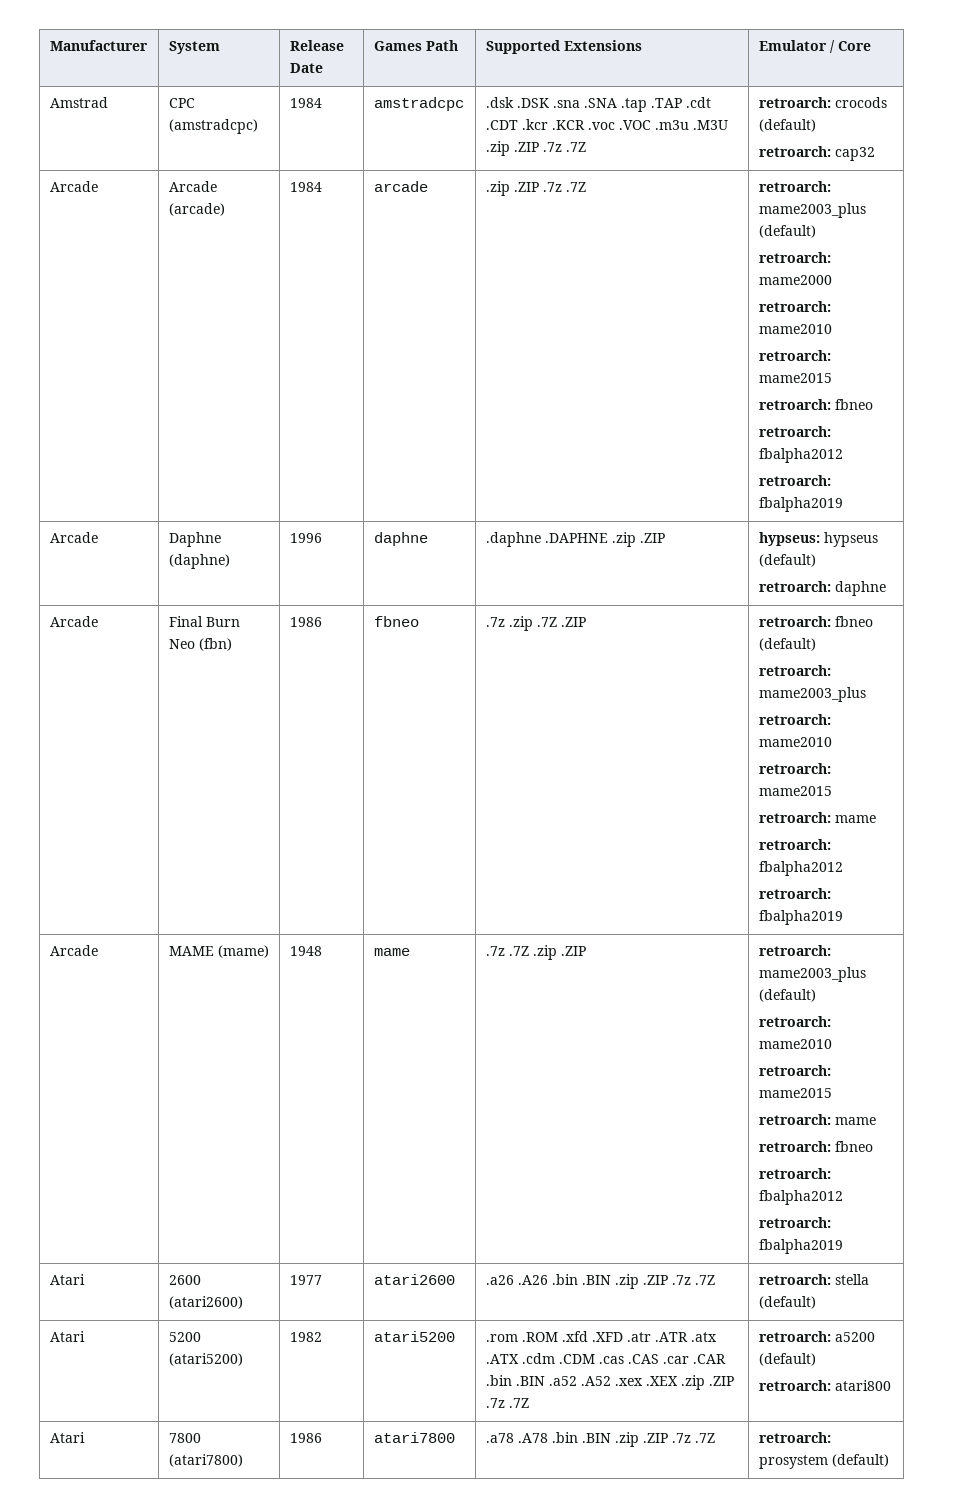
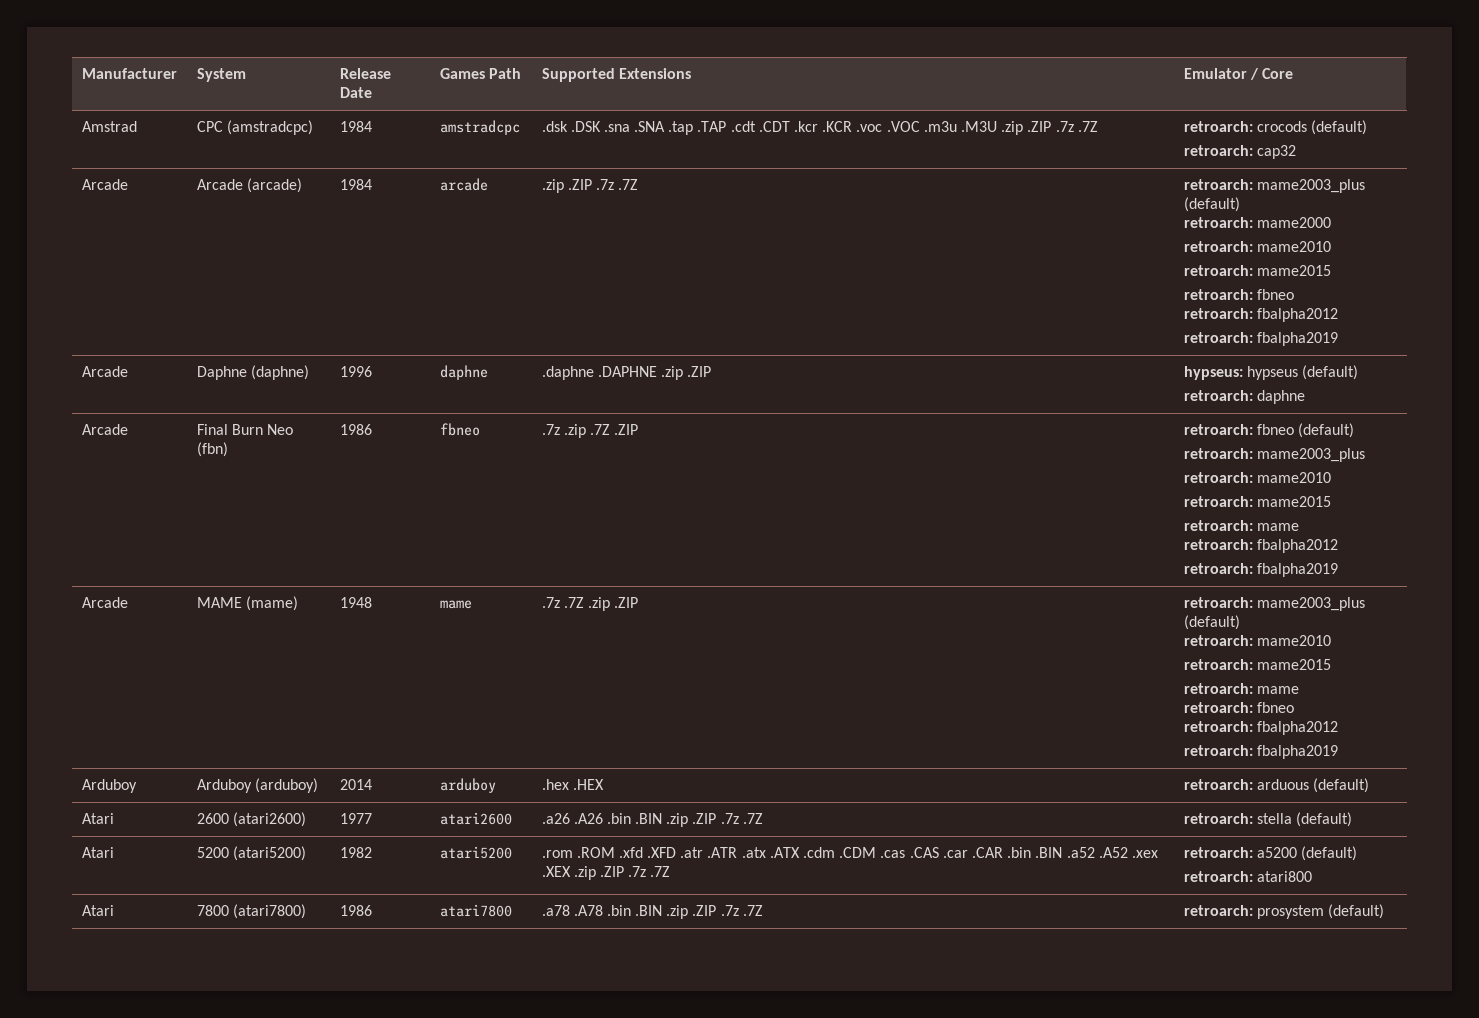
(843, 1246) none -> [81,779,137,793] [196,778,318,793] [339,779,372,790] [439,778,496,793] [541,779,604,790] [1183,778,1369,793] // Arduboy | Arduboy (arduboy) | 2014 | arduboy | .hex .HEX | retroarch: arduous (default)

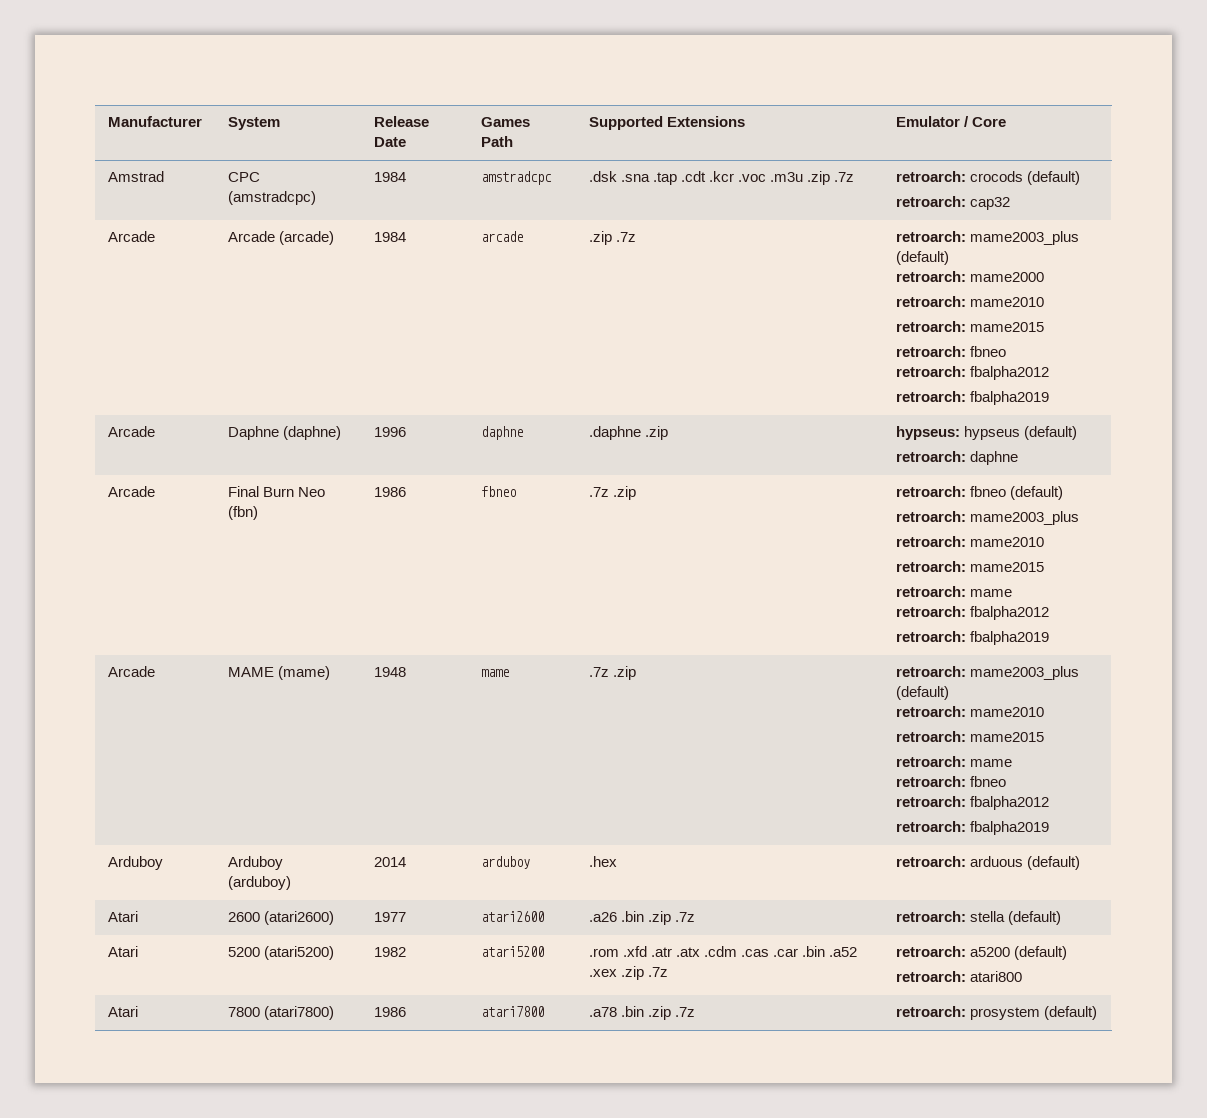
[570,121,1098,135] .DSK .sna .SNA .tap .TAP .cdt .CDT .kcr .KCR .voc .VOC .m3u .M3U .zip .ZIP .7z .7Z -> [620,171,854,185] .sna .tap .cdt .kcr .voc .m3u .zip .7z
[567,179,639,190] .ZIP .7z .7Z -> [615,232,636,242] .7z
[597,366,712,380] .DAPHNE .zip .ZIP -> [644,426,668,440] .zip
[589,424,639,435] .7Z .ZIP -> (636, 493) none
[563,597,639,611] .7Z .zip .ZIP -> [612,666,636,680] .zip
[572,779,604,790] .HEX -> (617, 861) none
[573,813,763,827] .A26 .bin .BIN .zip .ZIP .7z .7Z -> [620,911,695,925] .bin .zip .7z
[576,847,1158,858] [541,866,671,880] .ROM .xfd .XFD .atr .ATR .atx .ATX .cdm .CDM .cas .CAS .car .CAR .bin .BIN .a52 .A52 .xex .XEX .zip .ZIP .7z .7Z -> [622,946,857,957] [588,966,668,980] .xfd .atr .atx .cdm .cas .car .bin .a52 .xex .zip .7z
[573,905,763,919] .A78 .bin .BIN .zip .ZIP .7z .7Z -> [620,1006,695,1020] .bin .zip .7z

